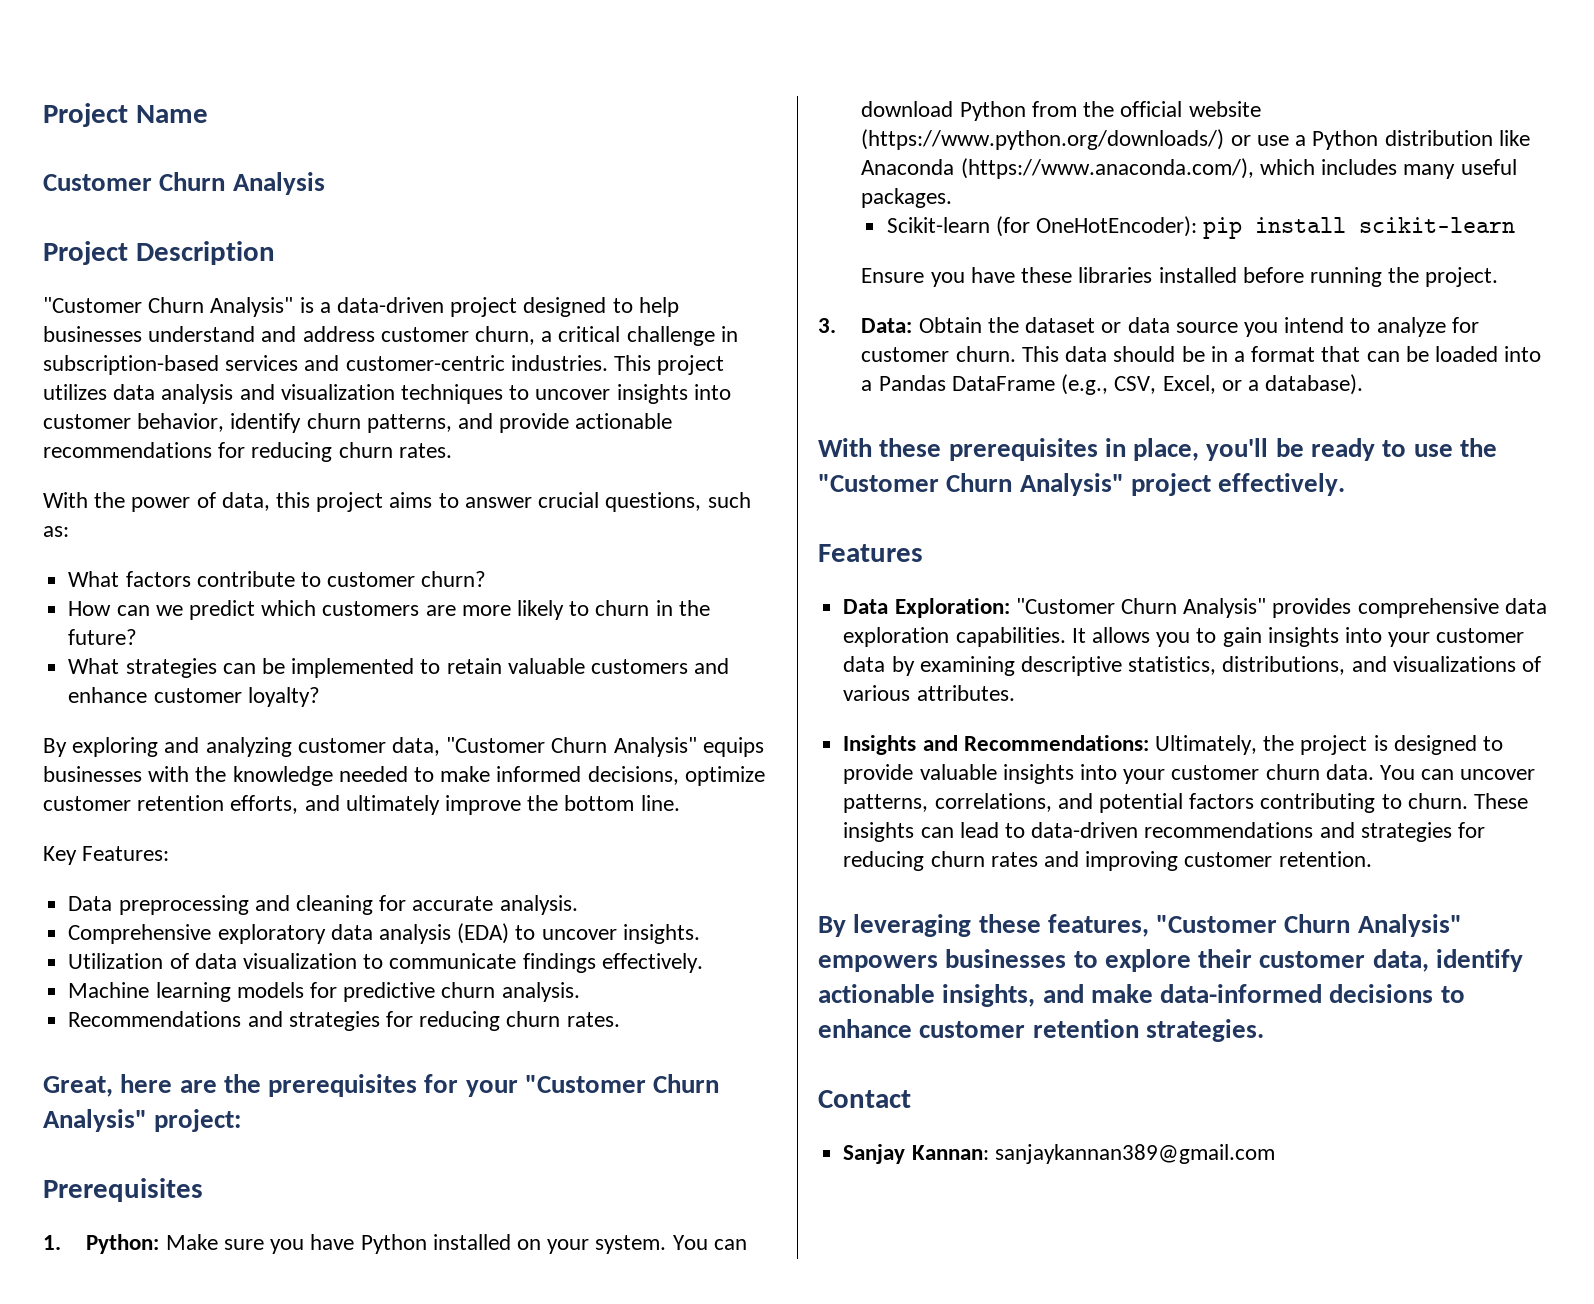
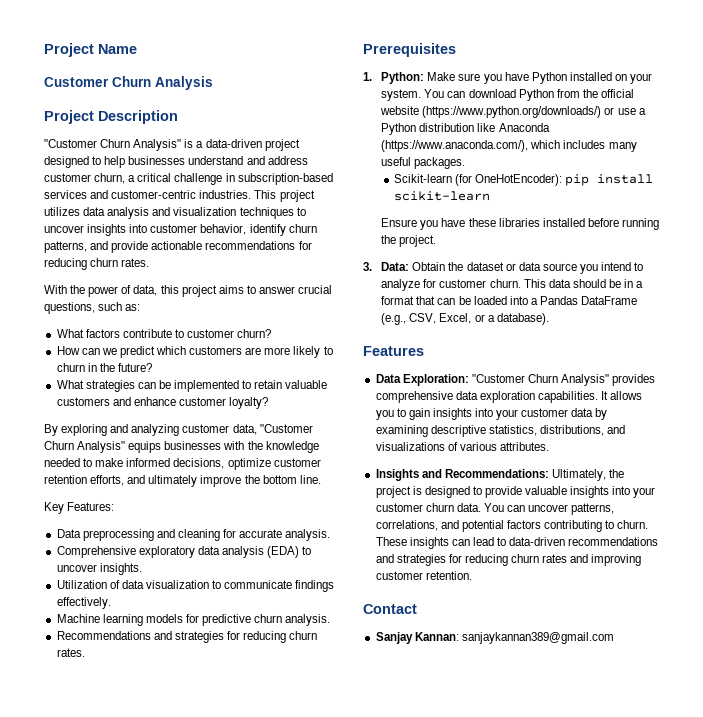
[43,1074,720,1097] [43,1109,242,1132] // Great, here are the prerequisites for your "Customer Churn Analysis" project: -> (85, 652) none
[818,438,1497,461] [818,473,1346,496] // With these prerequisites in place, you'll be ready to use the "Customer Churn Analysis" project effectively. -> (549, 319) none
[818,914,1462,937] [818,949,1524,972] [818,984,1465,1007] [818,1019,1264,1042] // By leveraging these features, "Customer Churn Analysis" empowers businesses to explore their customer data, identify actionable insights, and make data-informed decisions to enhance customer retention strategies. -> (472, 575) none

